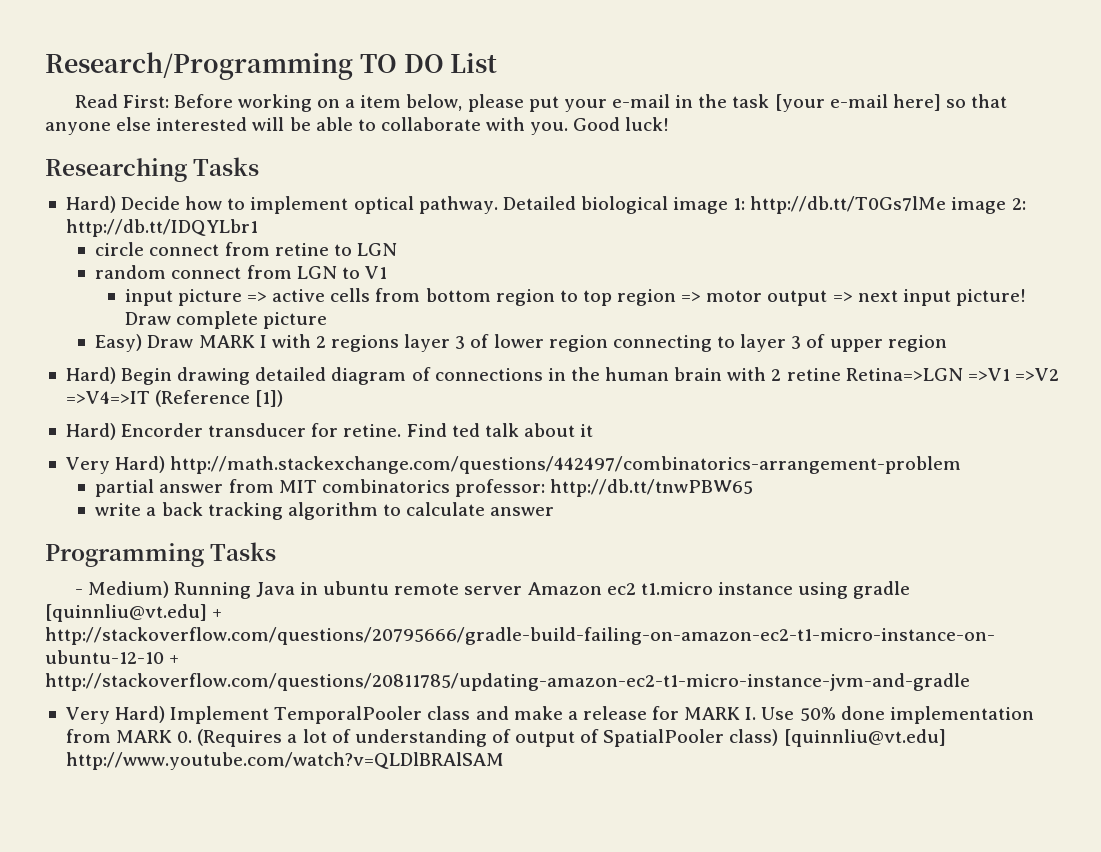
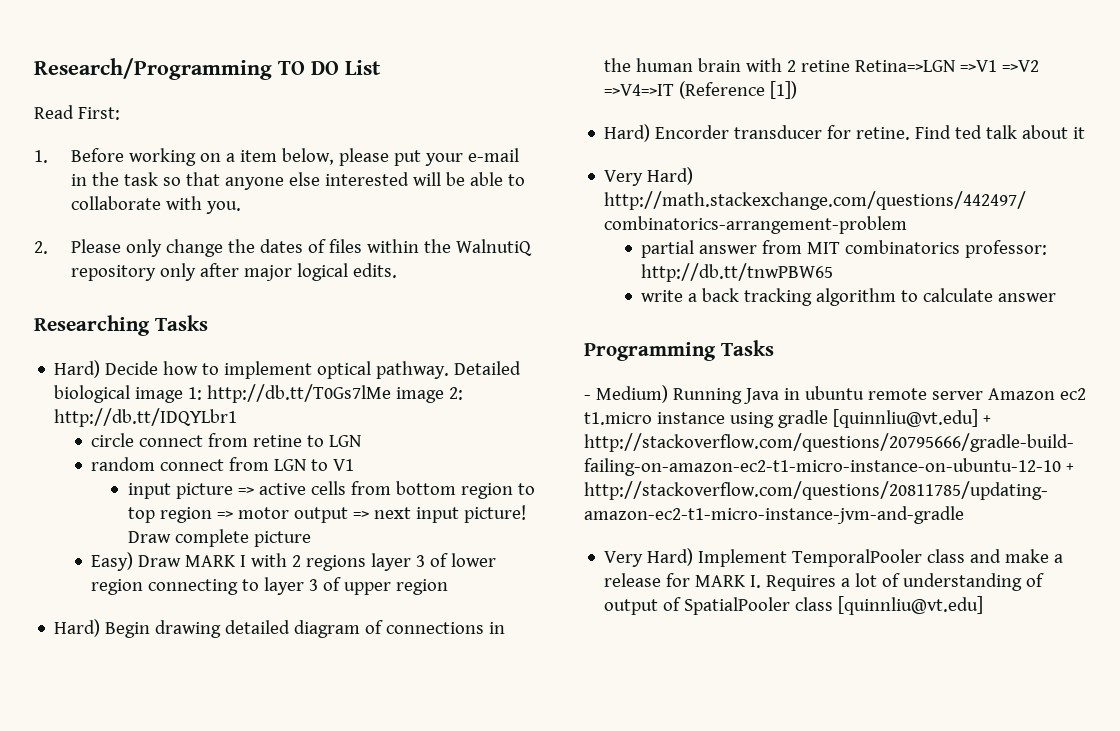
(169, 101) none -> [34,150,48,163] // 1.
[774,94,941,112] [your e-mail here] -> (158, 179) none
[573,117,670,131] Good luck! -> [34,239,532,257] [70,263,397,281] // 2. Please only change the dates of files within the WalnutiQ repository only after major logical edits.
[761,706,1034,724] [65,729,283,747] Use 50% done implementation from MARK 0. (Requires -> [766,575,837,591] Requires
[729,729,946,747] [65,752,504,770] class) [quinnliu@vt.edu] http://www.youtube.com/watch?v=QLDlBRAlSAM -> [795,596,984,615] class [quinnliu@vt.edu]

